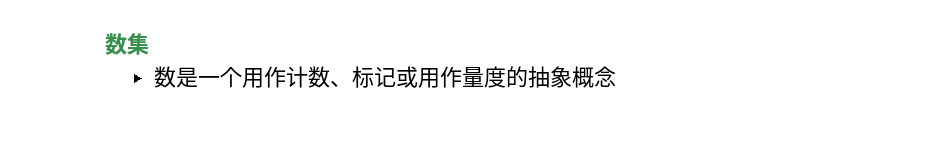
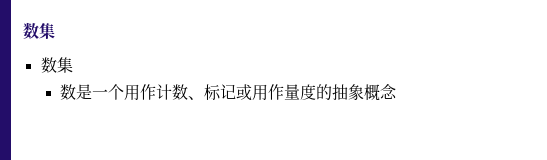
[105,33,149,55] 数集 -> [23,22,55,40] [40,57,73,73] 数集 // 数集

